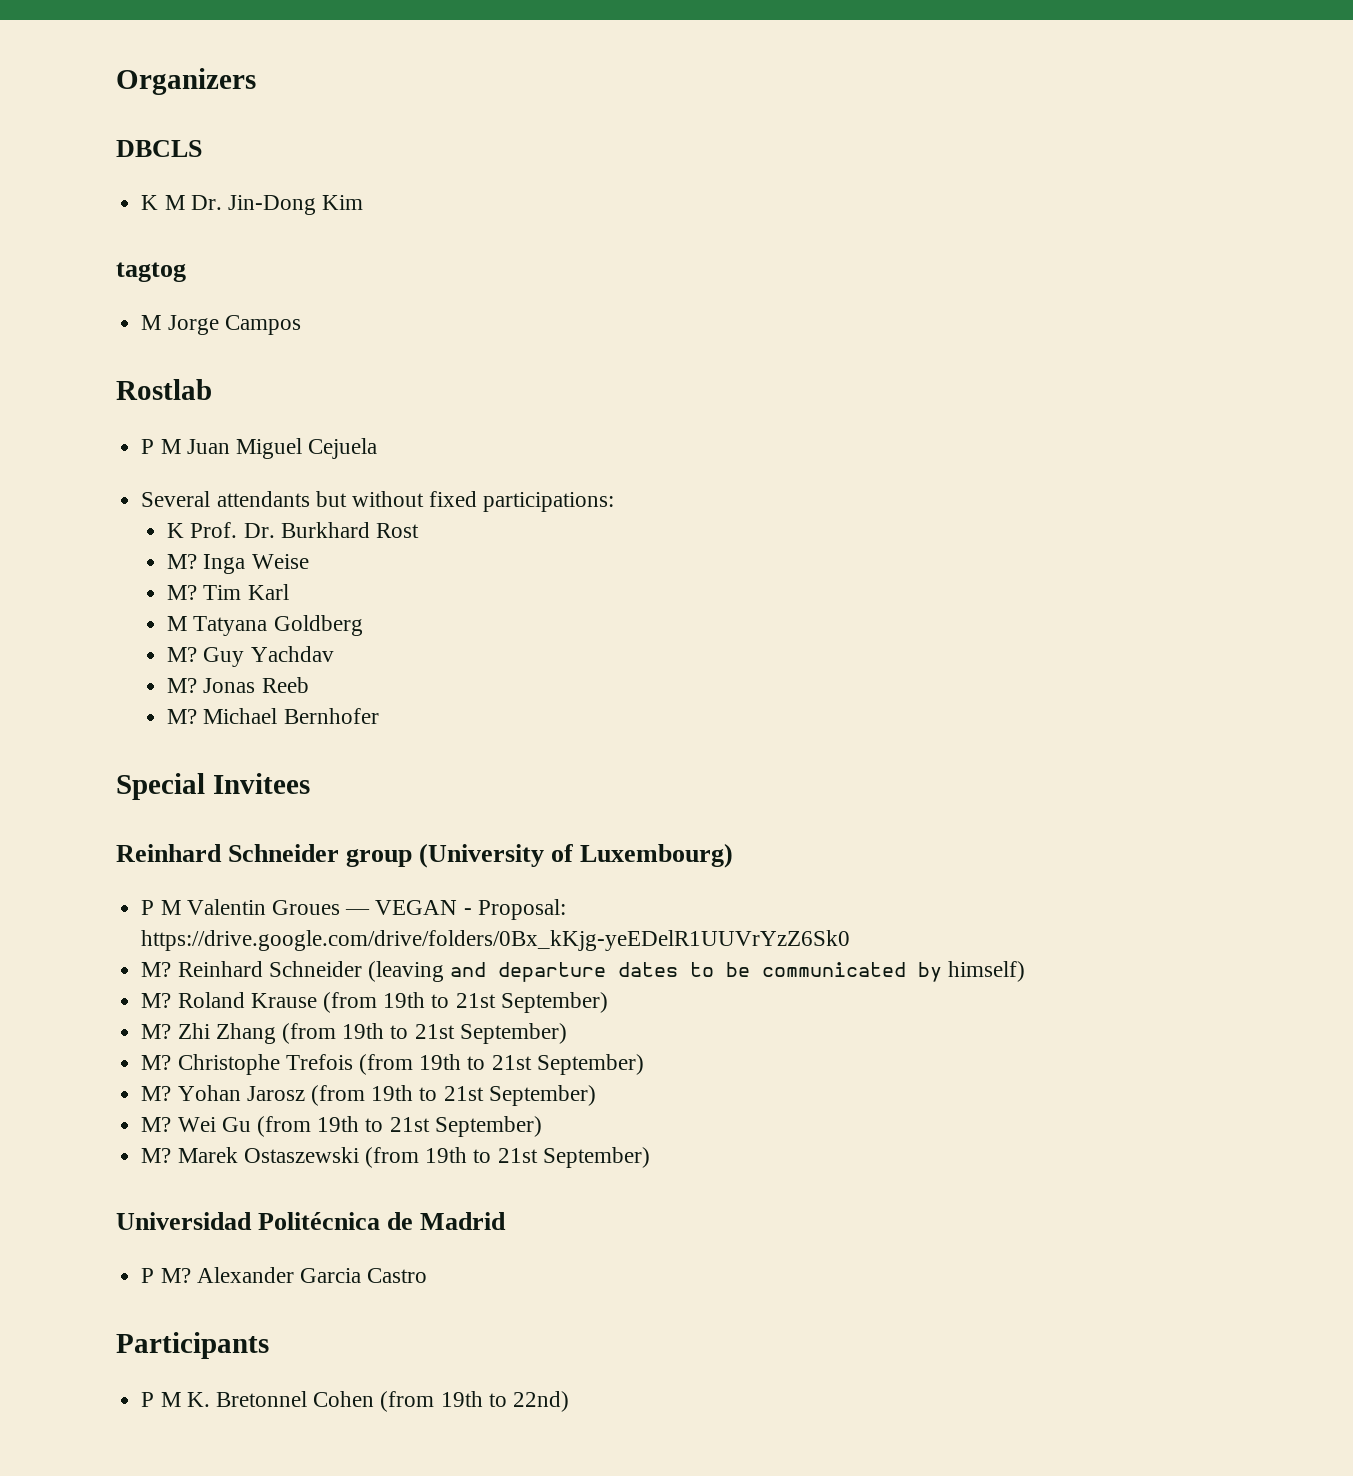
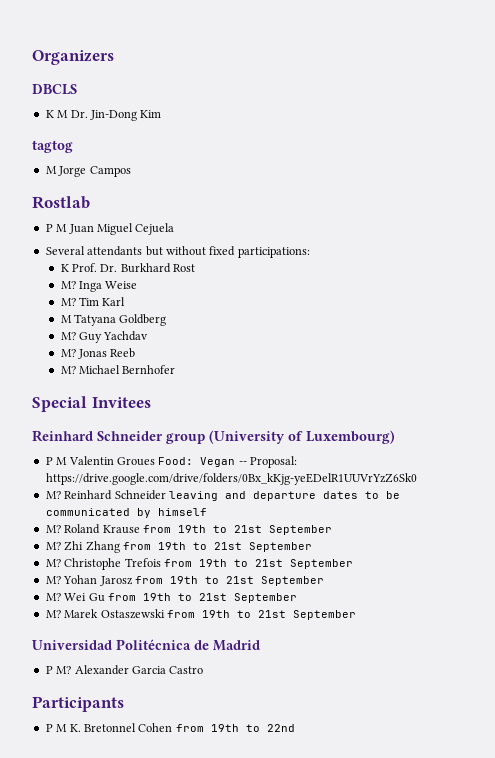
[345,900,472,915] — VEGAN - -> [158,457,247,467] Food: Vegan --
[367,961,444,982] (leaving -> [168,491,218,501] leaving
[948,961,1026,982] himself) -> [157,508,207,516] himself
[322,992,608,1013] (from 19th to 21st September) -> [142,525,332,535] from 19th to 21st September
[281,1023,567,1044] (from 19th to 21st September) -> [122,542,312,552] from 19th to 21st September
[358,1054,644,1075] (from 19th to 21st September) -> [163,559,353,569] from 19th to 21st September
[310,1085,596,1106] (from 19th to 21st September) -> [134,576,324,586] from 19th to 21st September
[256,1116,542,1137] (from 19th to 21st September) -> [107,593,297,603] from 19th to 21st September
[364,1147,650,1168] (from 19th to 21st September) -> [166,610,356,620] from 19th to 21st September
[380,1391,569,1412] (from 19th to 22nd) -> [175,724,295,732] from 19th to 22nd

